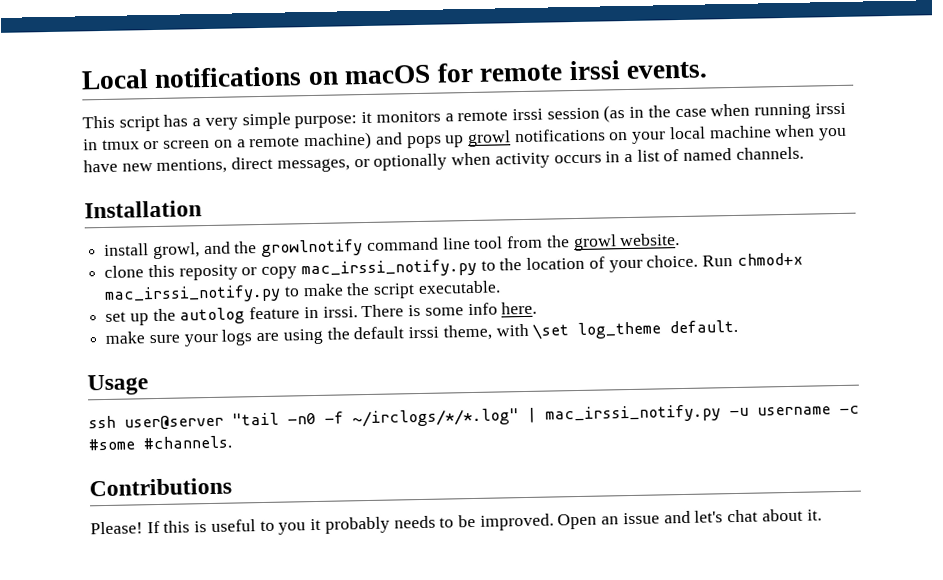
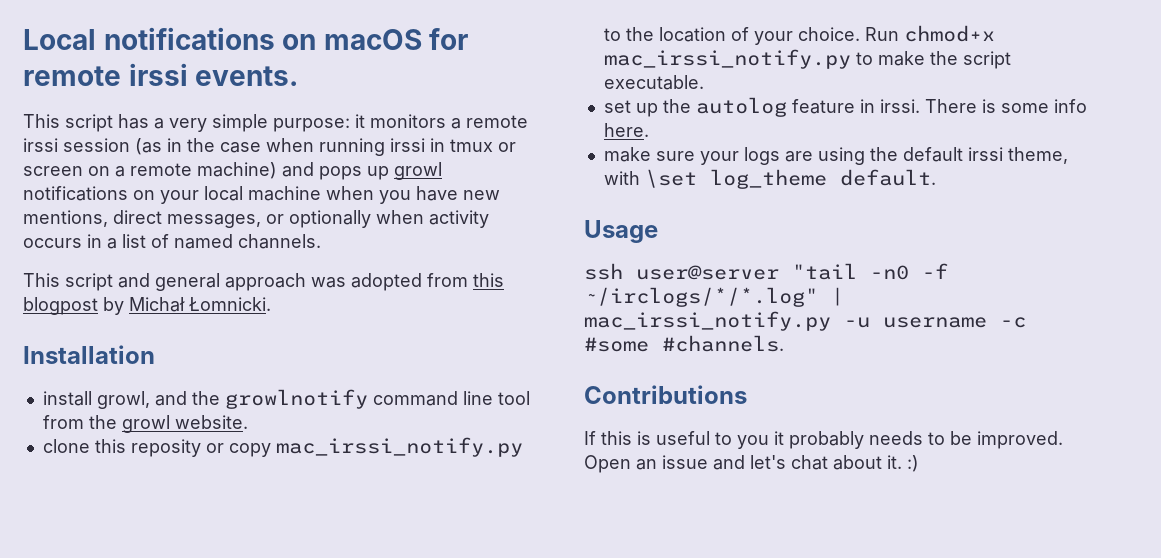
(804, 153) none -> [23,273,504,291] [23,297,271,315] // This script and general approach was adopted from this blogpost by Michał Łomnicki.
[90,521,143,535] Please! -> (747, 394) none
(822, 515) none -> [907,455,919,472] :)

